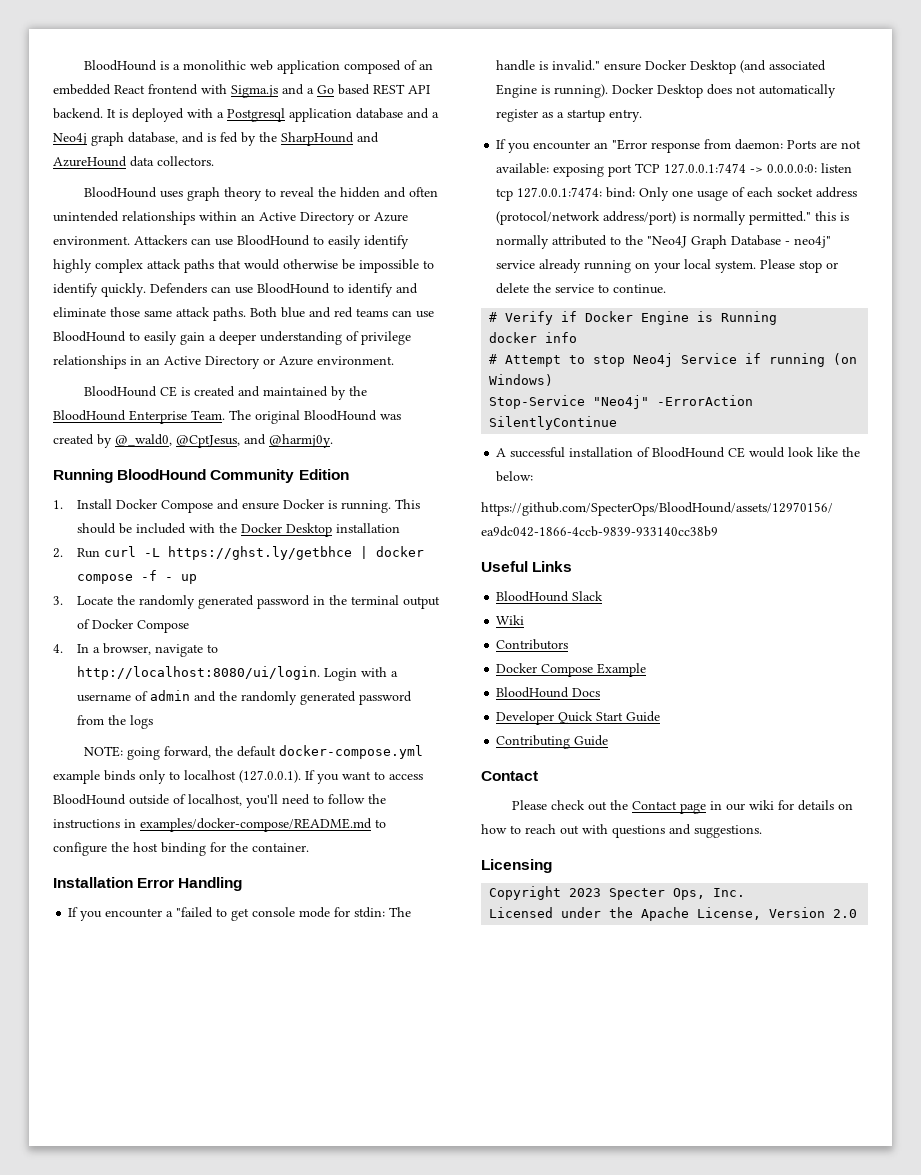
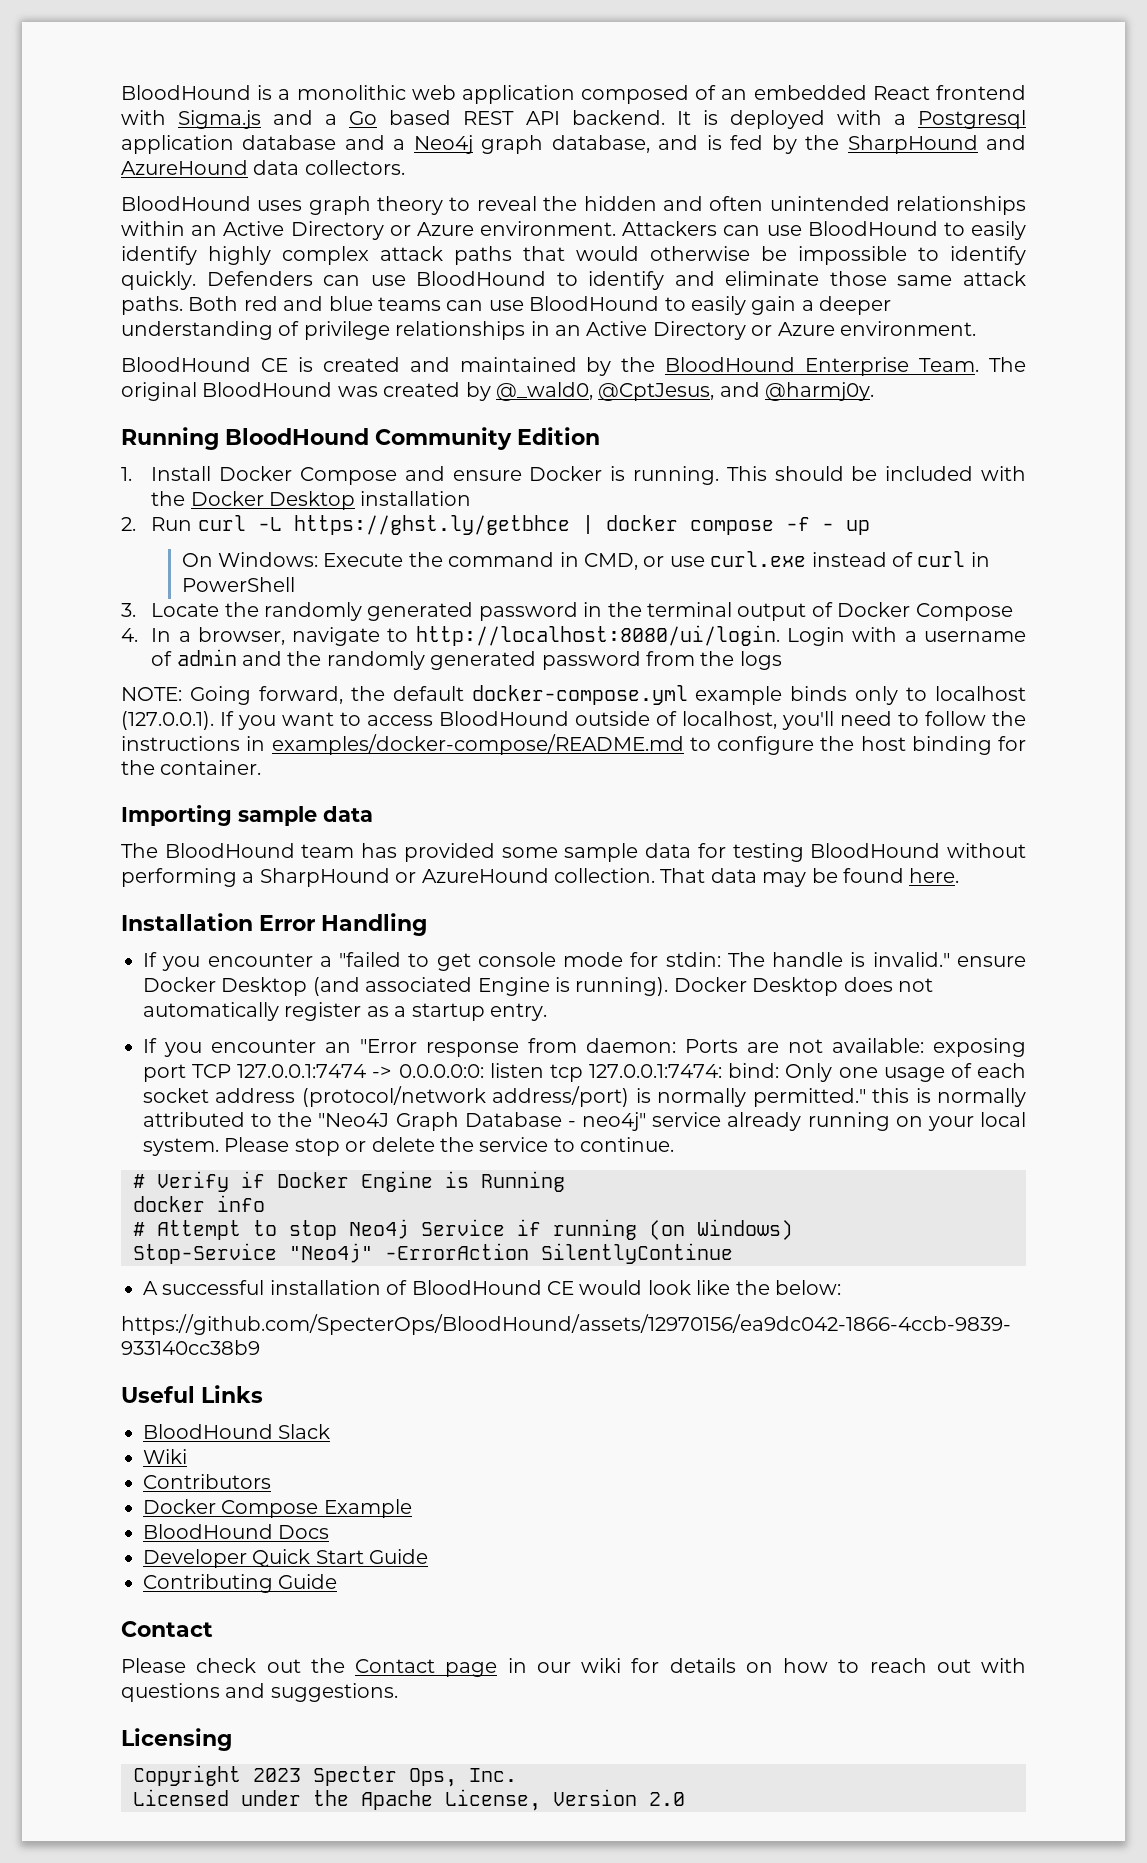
[281,307,353,318] blue and red -> [243,296,373,311] red and blue
(197, 579) none -> [181,551,990,570] [181,577,295,592] // On Windows: Execute the command in CMD, or use curl.exe instead of curl in PowerShell
[127,747,161,760] going -> [189,686,251,705] Going
(309, 847) none -> [121,805,373,826] [121,843,1027,862] [121,868,960,887] // Importing sample data // The BloodHound team has provided some sample data for testing BloodHound without performing a SharpHound or AzureHound collection. That data may be found here.

